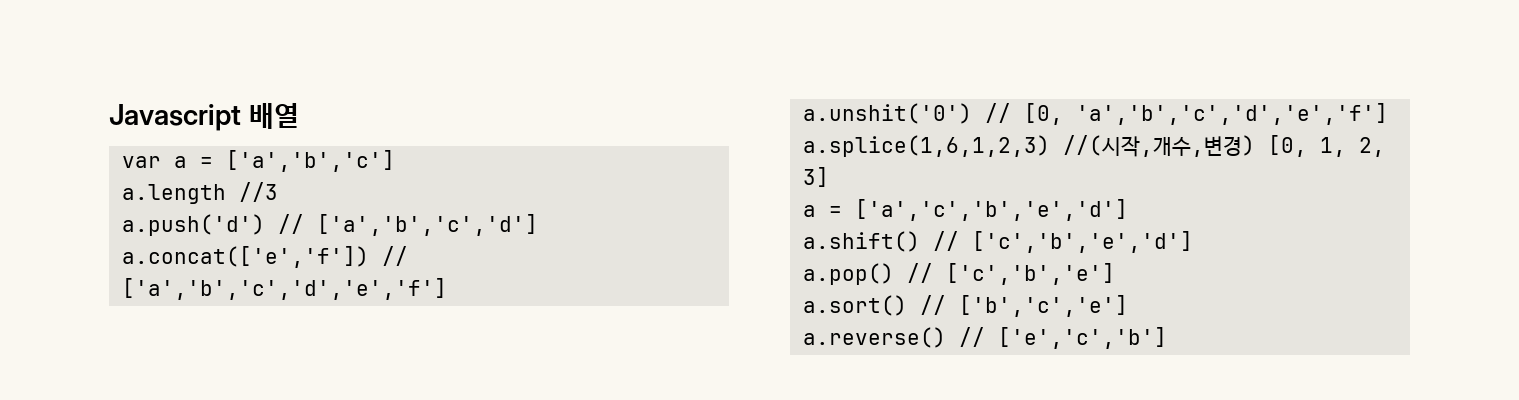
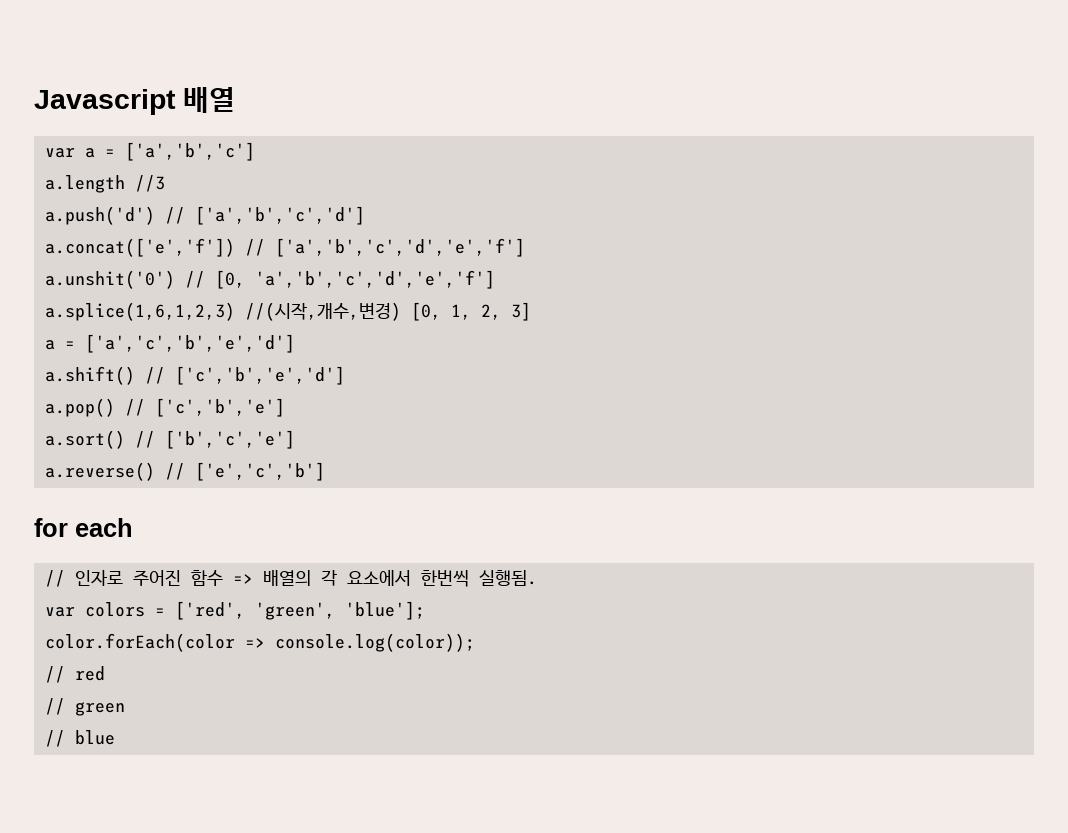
(1168, 338) none -> [34,518,133,537] [44,570,537,587] [44,601,425,620] [44,633,475,652] [44,666,105,683] [44,698,125,716] [44,730,115,747] // for each // // 인자로 주어진 함수 => 배열의 각 요소에서 한번씩 실행됨. // var colors = ['red', 'green', 'blue']; // color.forEach(color => console.log(color)); // // red // // green // // blue

